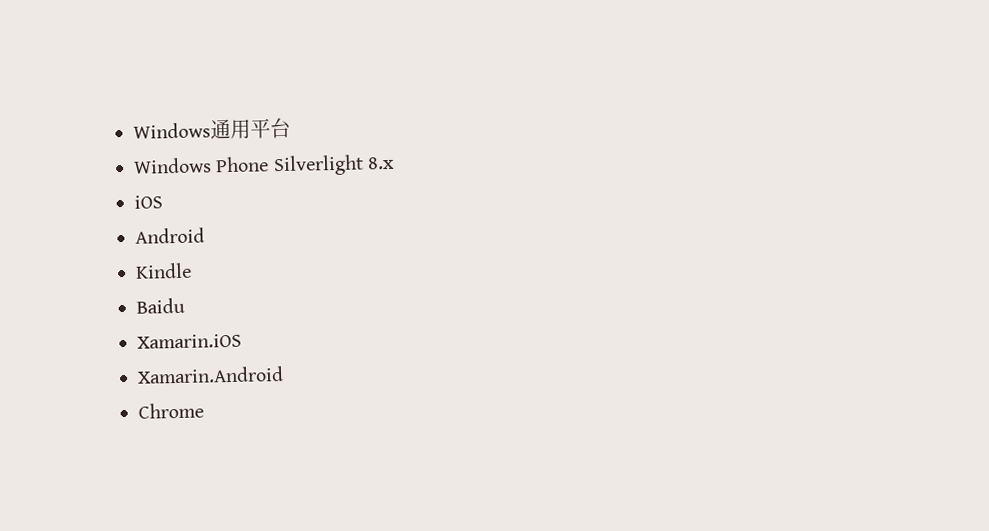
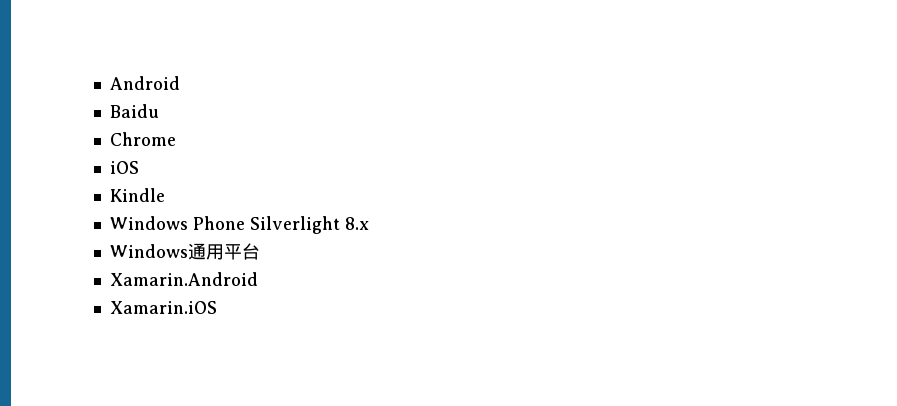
[133,117,291,140] [133,154,396,177] [134,195,163,209] [135,227,205,244] [135,262,192,279] [136,297,185,314] Windows通用平台 // Windows Phone Silverlight 8.x // iOS // Android // Kindle // Baidu -> [109,76,180,90] [109,104,159,118] [109,132,176,146] [109,161,139,174] [109,188,165,202] [109,216,369,234] [109,243,260,260] [109,272,258,286] Android // Baidu // Chrome // iOS // Kindle // Windows Phone Silverlight 8.x // Windows通用平台 // Xamarin.Android
[137,366,284,384] [138,402,204,419] // Xamarin.Android // Chrome -> (217, 307) none

